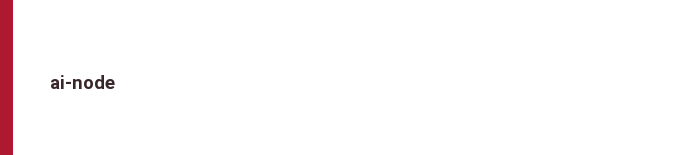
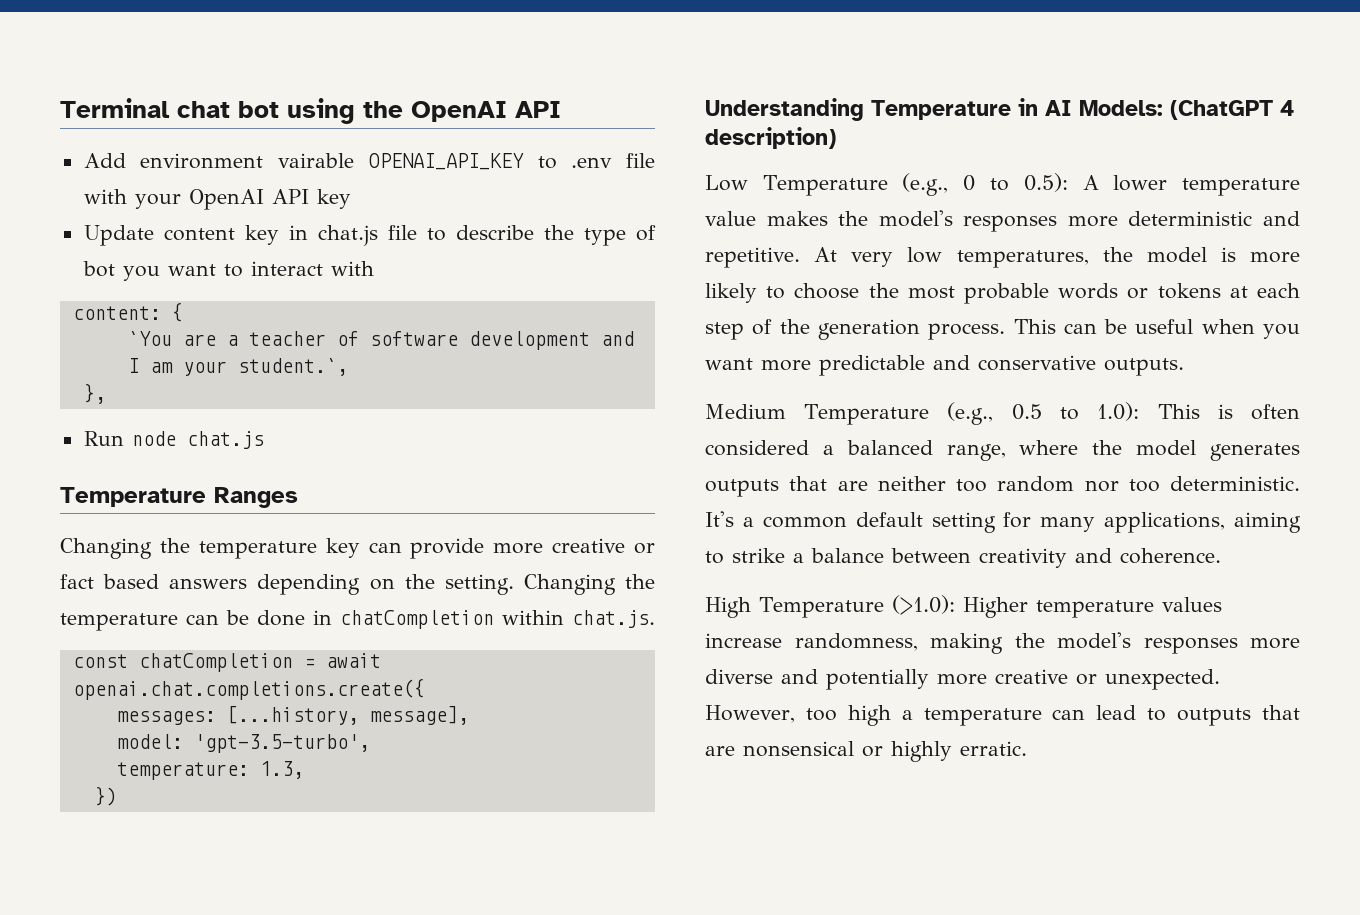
[50,75,115,89] ai-node -> [60,98,561,124] [83,153,656,170] [83,189,351,210] [83,225,656,246] [82,261,374,281] [72,302,183,322] [127,331,634,350] [127,358,348,376] [83,383,106,404] [83,431,264,449] [60,487,298,508] [60,538,655,559] [60,574,655,595] [60,610,655,631] [72,653,381,672] [72,678,425,700] [116,705,469,725] [116,734,370,753] [116,761,304,780] [94,786,117,806] [705,98,1294,121] [705,127,836,149] [705,173,1300,196] [705,210,1300,232] [705,247,1300,268] [705,283,1300,304] [705,319,1300,340] [705,355,1184,376] [705,402,1300,425] [705,440,1300,461] [705,476,1300,497] [705,511,1301,533] [705,548,1221,568] [705,595,1222,618] [705,632,1300,654] [705,669,1220,690] [705,705,1300,726] [705,741,1027,762] Terminal chat bot using the OpenAI API // Add environment vairable OPENAI_API_KEY to .env file with your OpenAI API key // Update content key in chat.js file to describe the type of bot you want to interact with // content: { // `You are a teacher of software development and I am your student.`, // }, // Run node chat.js // Temperature Ranges // Changing the temperature key can provide more creative or fact based answers depending on the setting. Changing the temperature can be done in chatCompletion within chat.js. // const chatCompletion = await openai.chat.completions.create({ // messages: [...history, message], // model: 'gpt-3.5-turbo', // temperature: 1.3, // }) // Understanding Temperature in AI Models: (ChatGPT 4 description) // Low Temperature (e.g., 0 to 0.5): A lower temperature value makes the model's responses more deterministic and repetitive. At very low temperatures, the model is more likely to choose the most probable words or tokens at each step of the generation process. This can be useful when you want more predictable and conservative outputs. // Medium Temperature (e.g., 0.5 to 1.0): This is often considered a balanced range, where the model generates outputs that are neither too random nor too deterministic. It's a common default setting for many applications, aiming to strike a balance between creativity and coherence. // High Temperature (>1.0): Higher temperature values increase randomness, making the model's responses more diverse and potentially more creative or unexpected. However, too high a temperature can lead to outputs that are nonsensical or highly erratic.

